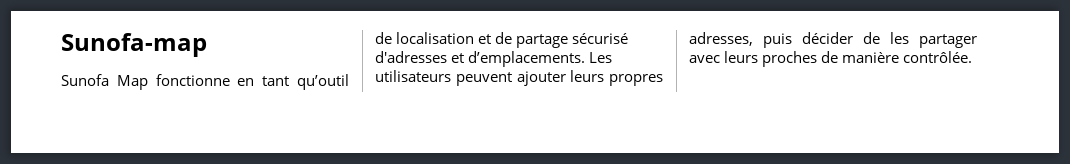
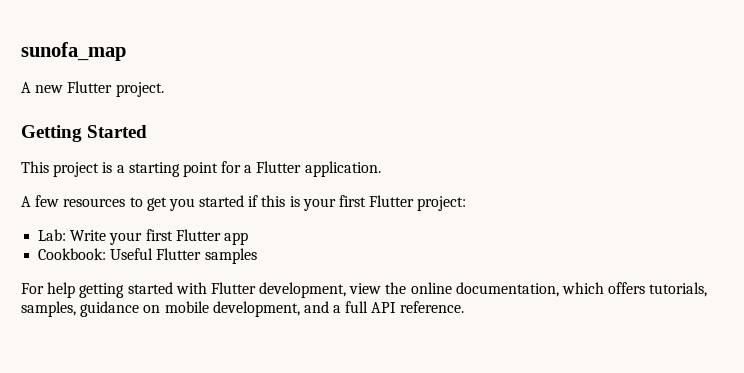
[61,33,207,57] [61,74,349,90] [375,32,629,48] [375,51,613,67] [375,70,663,86] [689,32,977,48] [689,51,973,67] Sunofa-map // Sunofa Map fonctionne en tant qu’outil de localisation et de partage sécurisé d'adresses et d’emplacements. Les utilisateurs peuvent ajouter leurs propres adresses, puis décider de les partager avec leurs proches de manière contrôlée. -> [21,42,126,61] [21,81,164,97] [21,125,148,142] [21,161,381,177] [21,195,467,211] [38,229,248,245] [38,248,257,264] [21,282,708,298] [21,301,464,317] sunofa_map // A new Flutter project. // Getting Started // This project is a starting point for a Flutter application. // A few resources to get you started if this is your first Flutter project: // Lab: Write your first Flutter app // Cookbook: Useful Flutter samples // For help getting started with Flutter development, view the online documentation, which offers tutorials, samples, guidance on mobile development, and a full API reference.

